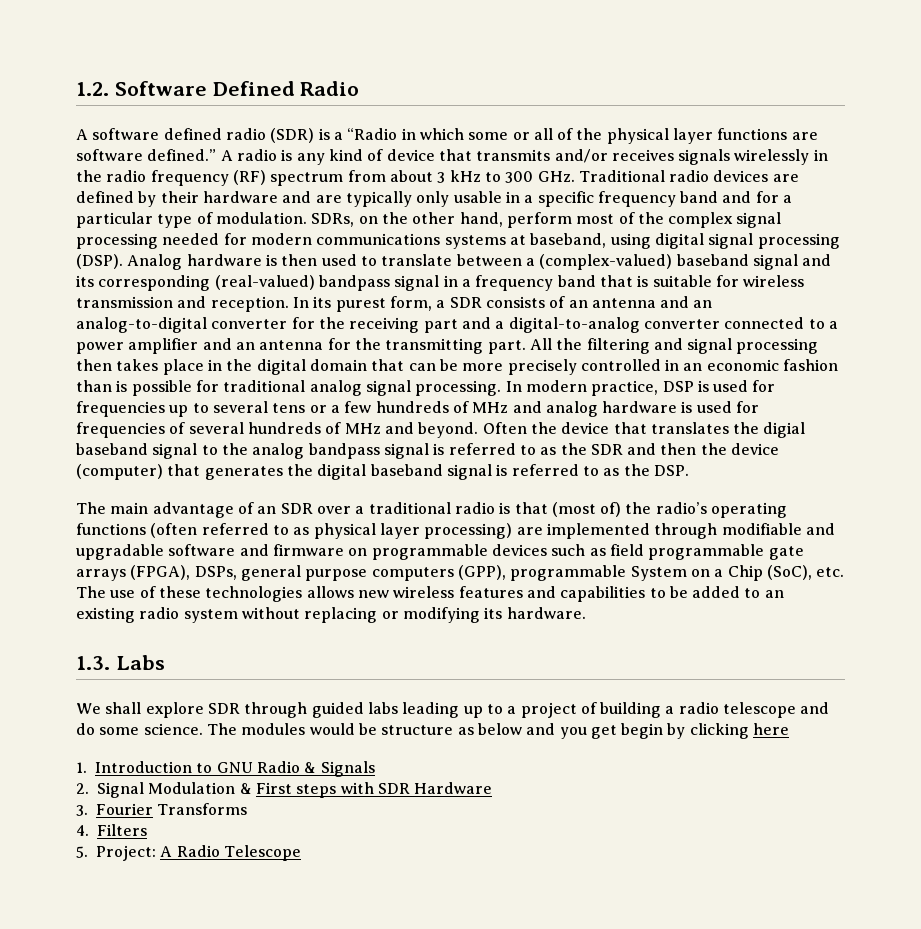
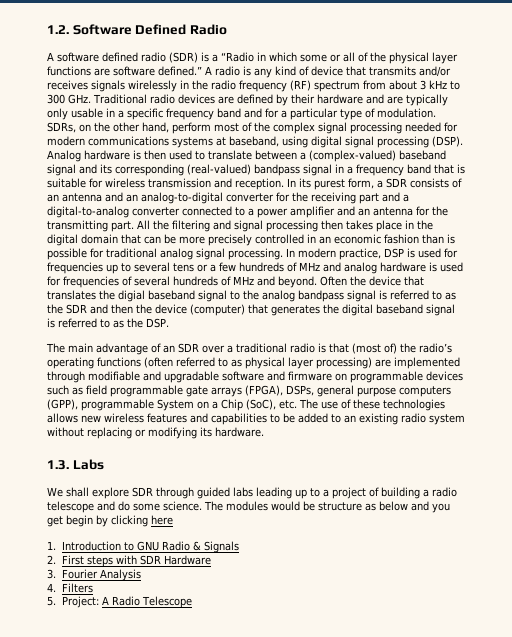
[97,782,252,798] Signal Modulation & -> (56, 559) none
[157,803,248,815] Transforms -> [100,569,142,581] Analysis

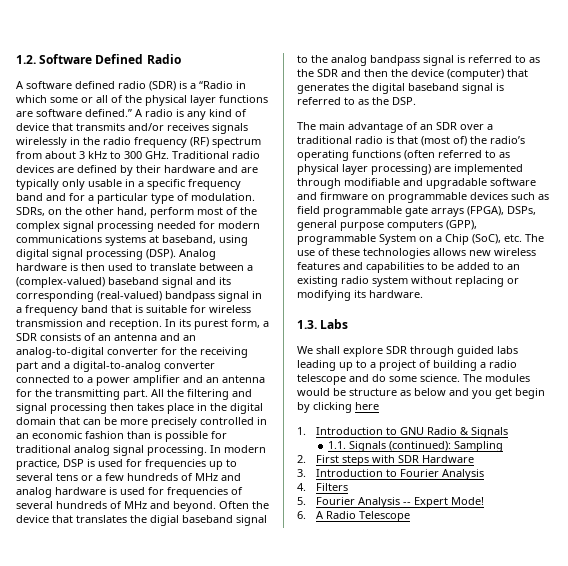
(240, 547) none -> [327,441,503,452] // 1.1. Signals (continued): Sampling
(56, 574) none -> [315,469,397,477] Introduction to
[62,596,100,608] Project: -> [315,497,484,508] [297,511,306,519] Fourier Analysis -- Expert Mode! // 6.

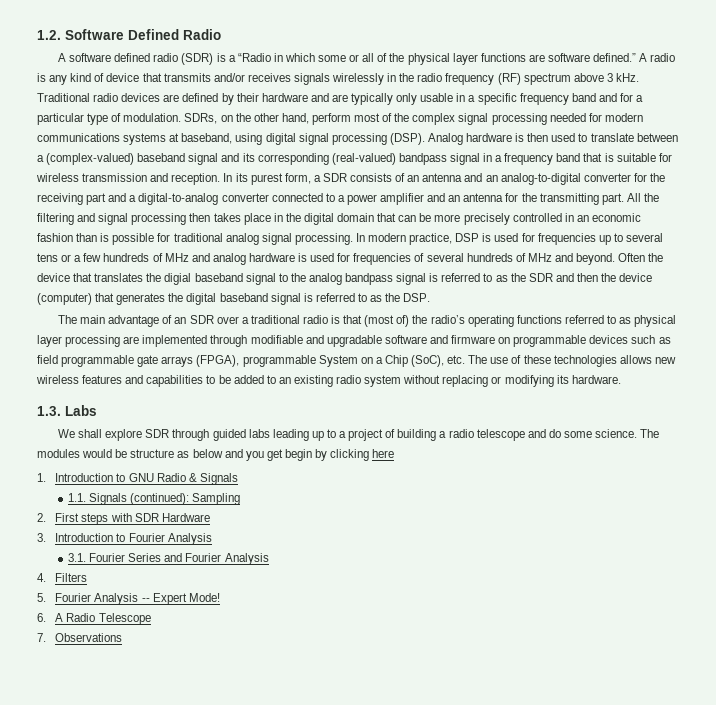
[16,151,169,159] from about 3 kHz to 300 GHz. -> [573,73,639,82] above 3 kHz.
[404,150,435,160] (often -> (562, 319) none
[371,164,431,175] processing) -> [65,335,121,347] processing
[507,206,536,215] [297,220,477,231] DSPs, general purpose computers (GPP), -> (240, 361) none
(484, 474) none -> [68,553,269,565] // 3.1. Fourier Series and Fourier Analysis
(410, 516) none -> [37,633,123,642] // 7. Observations

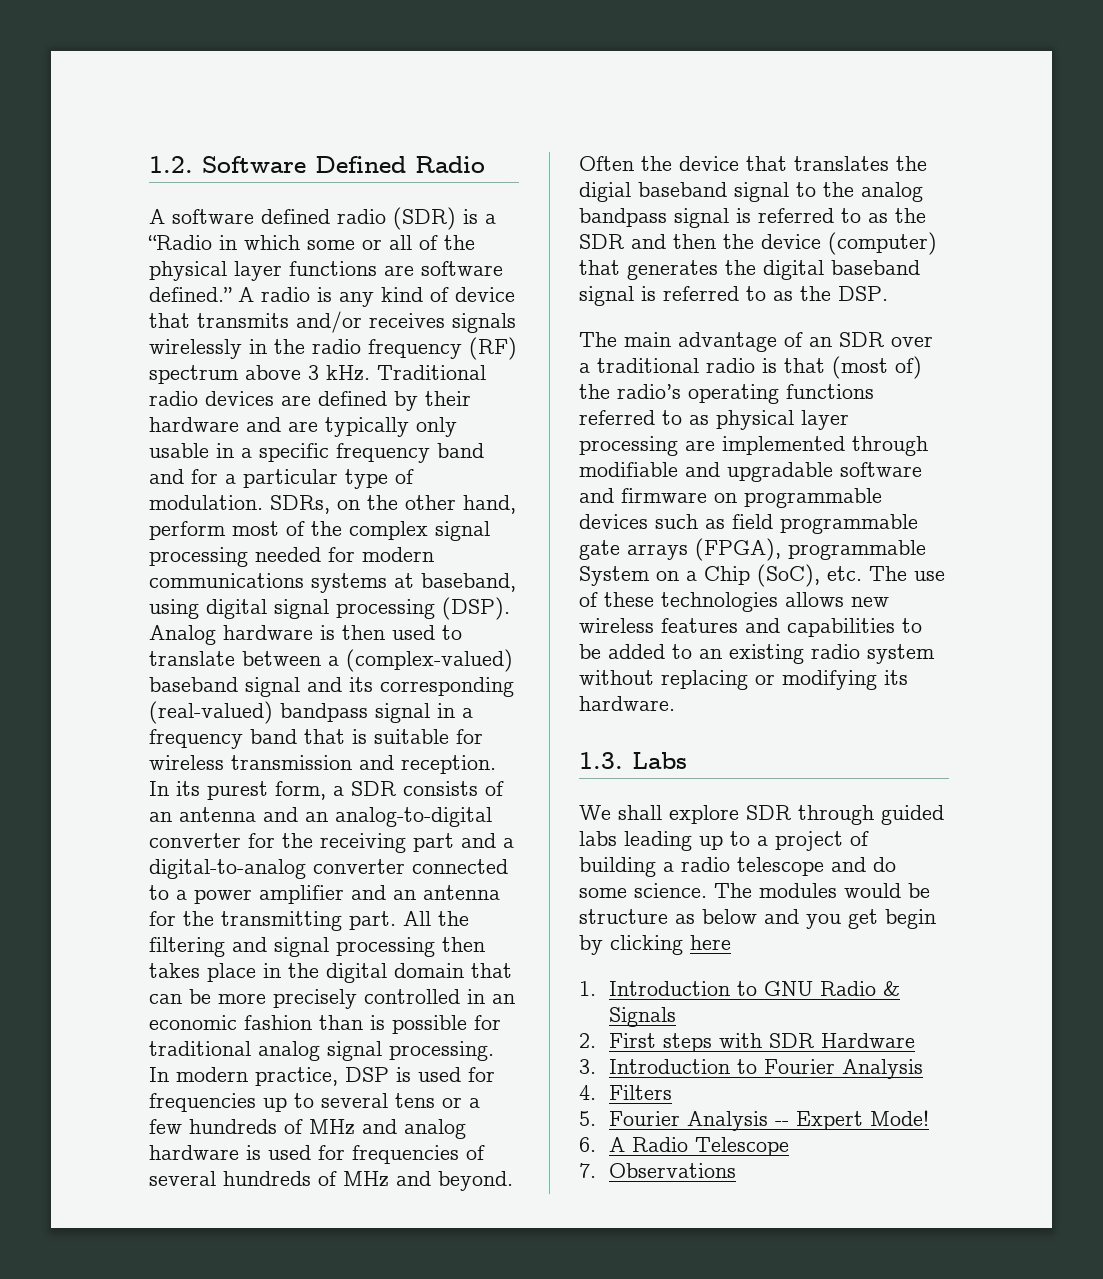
[68,493,241,505] // 1.1. Signals (continued): Sampling -> (676, 1017) none
[68,553,269,565] // 3.1. Fourier Series and Fourier Analysis -> (923, 1069) none

